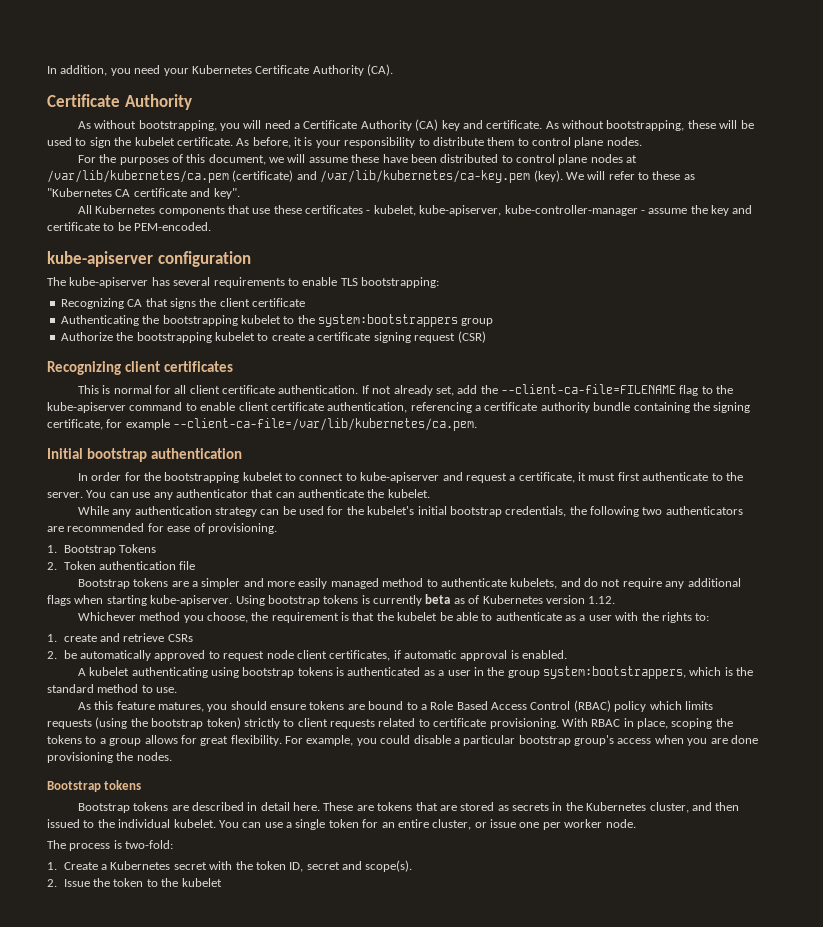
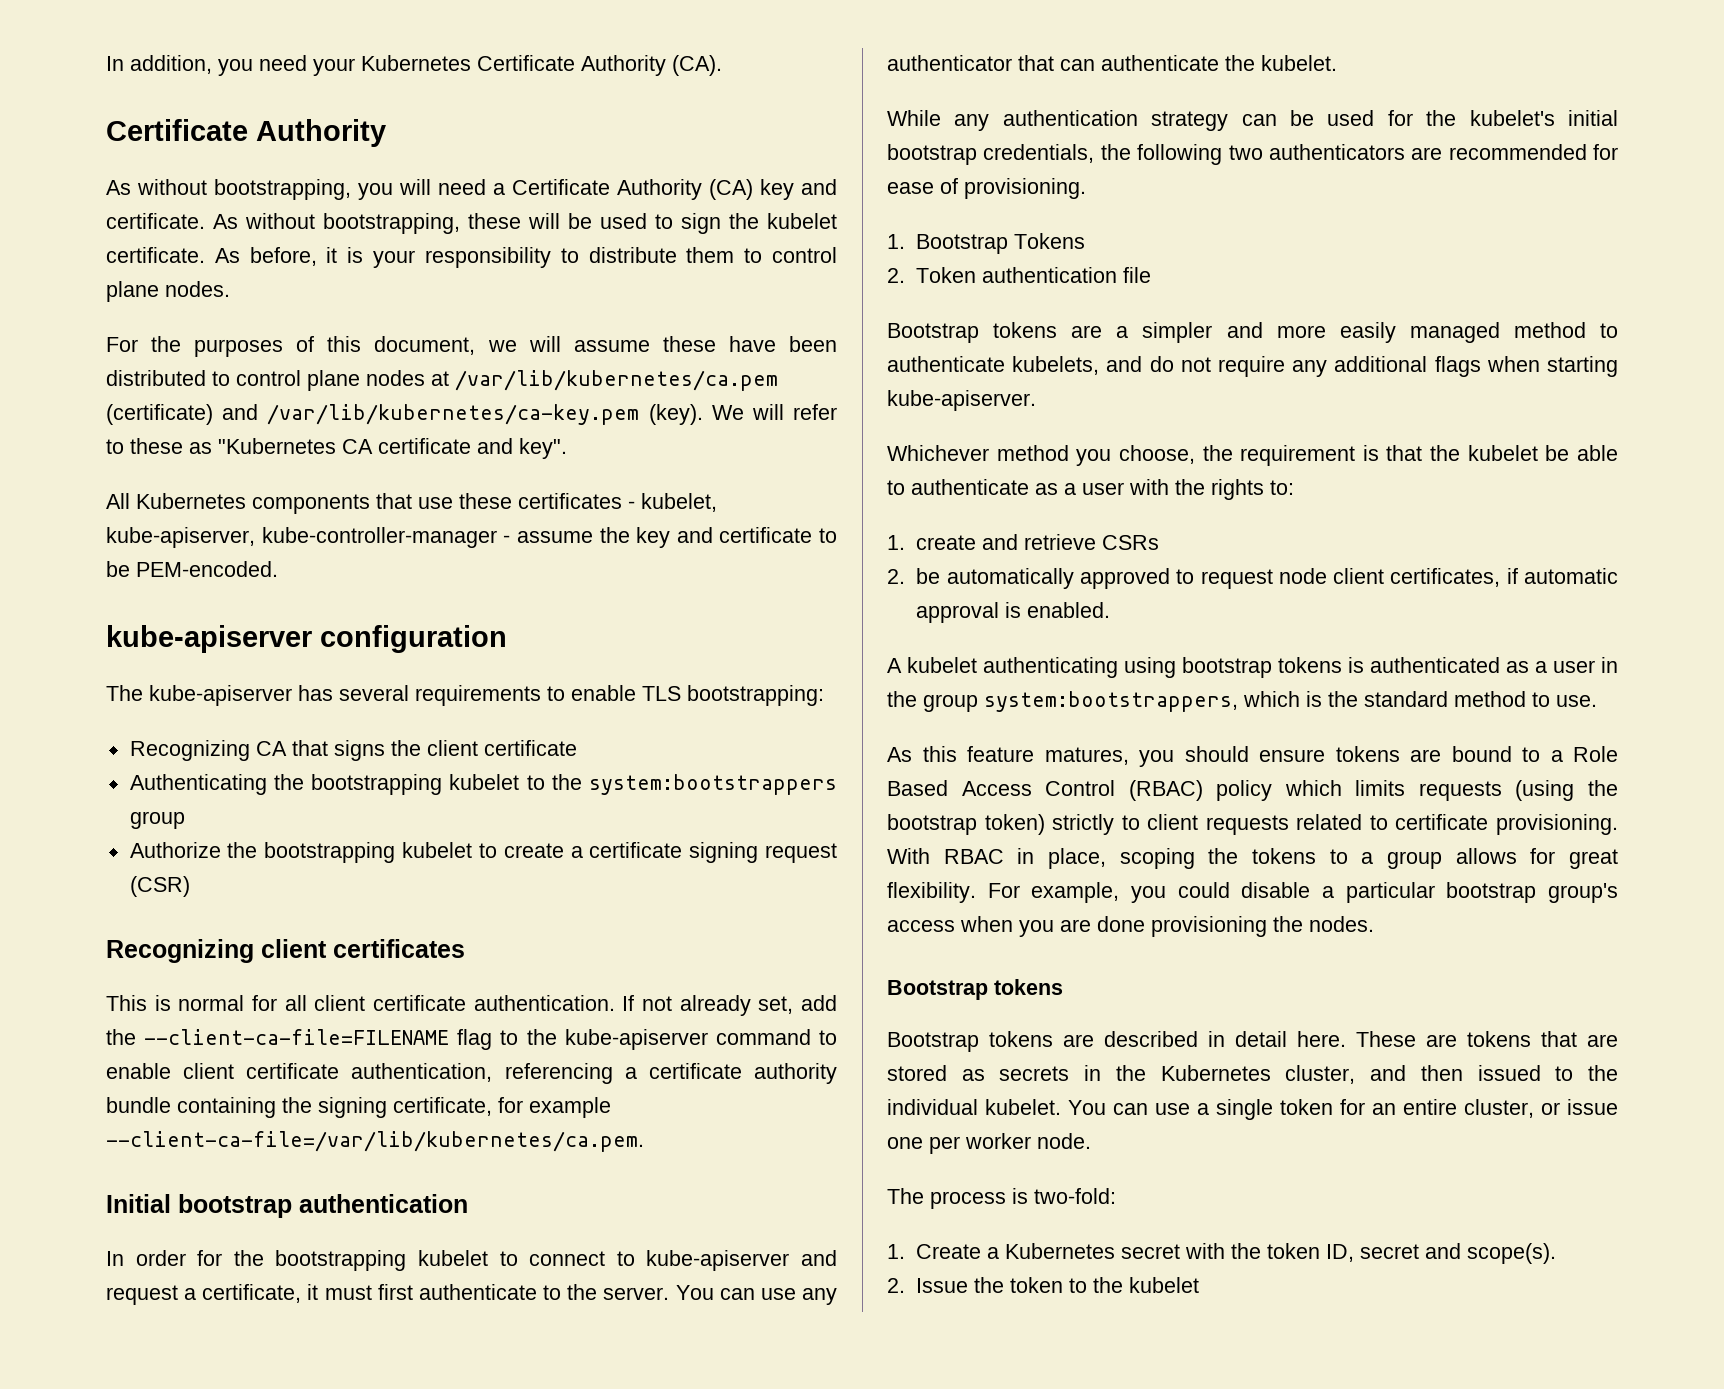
[235,594,616,606] Using bootstrap tokens is currently beta as of Kubernetes version 1.12. -> (1036, 400) none

